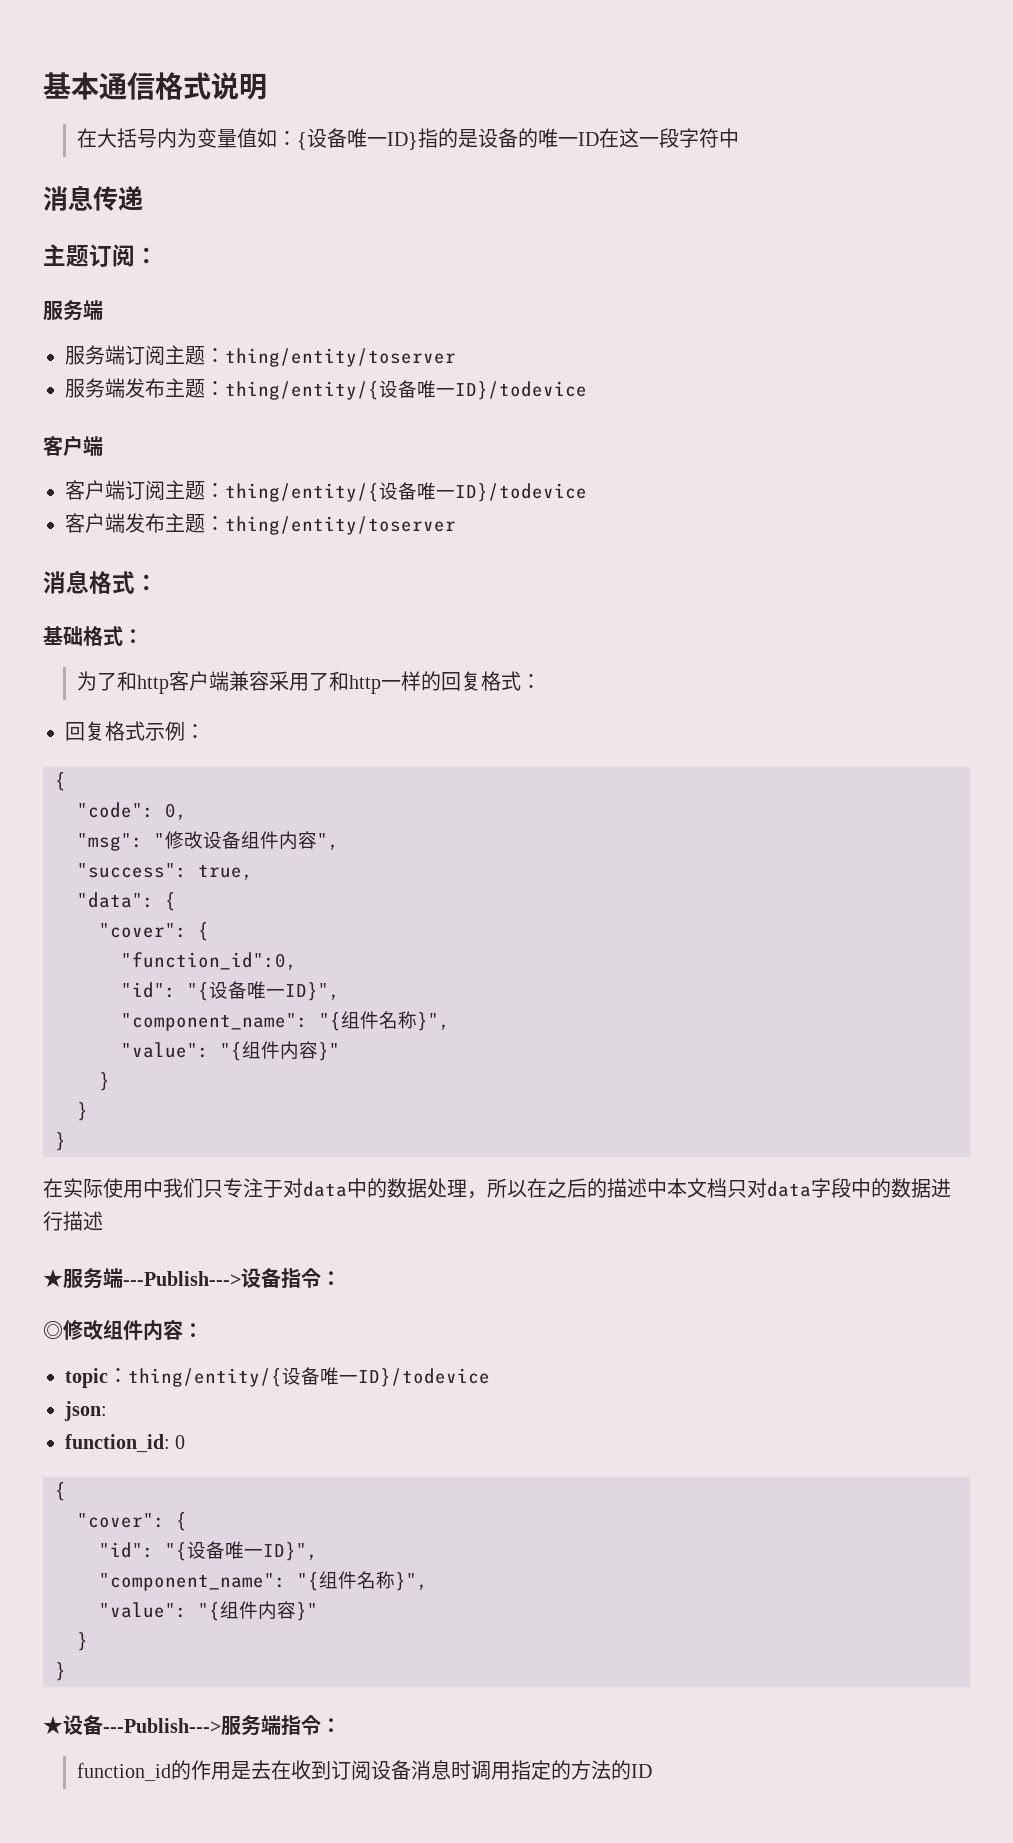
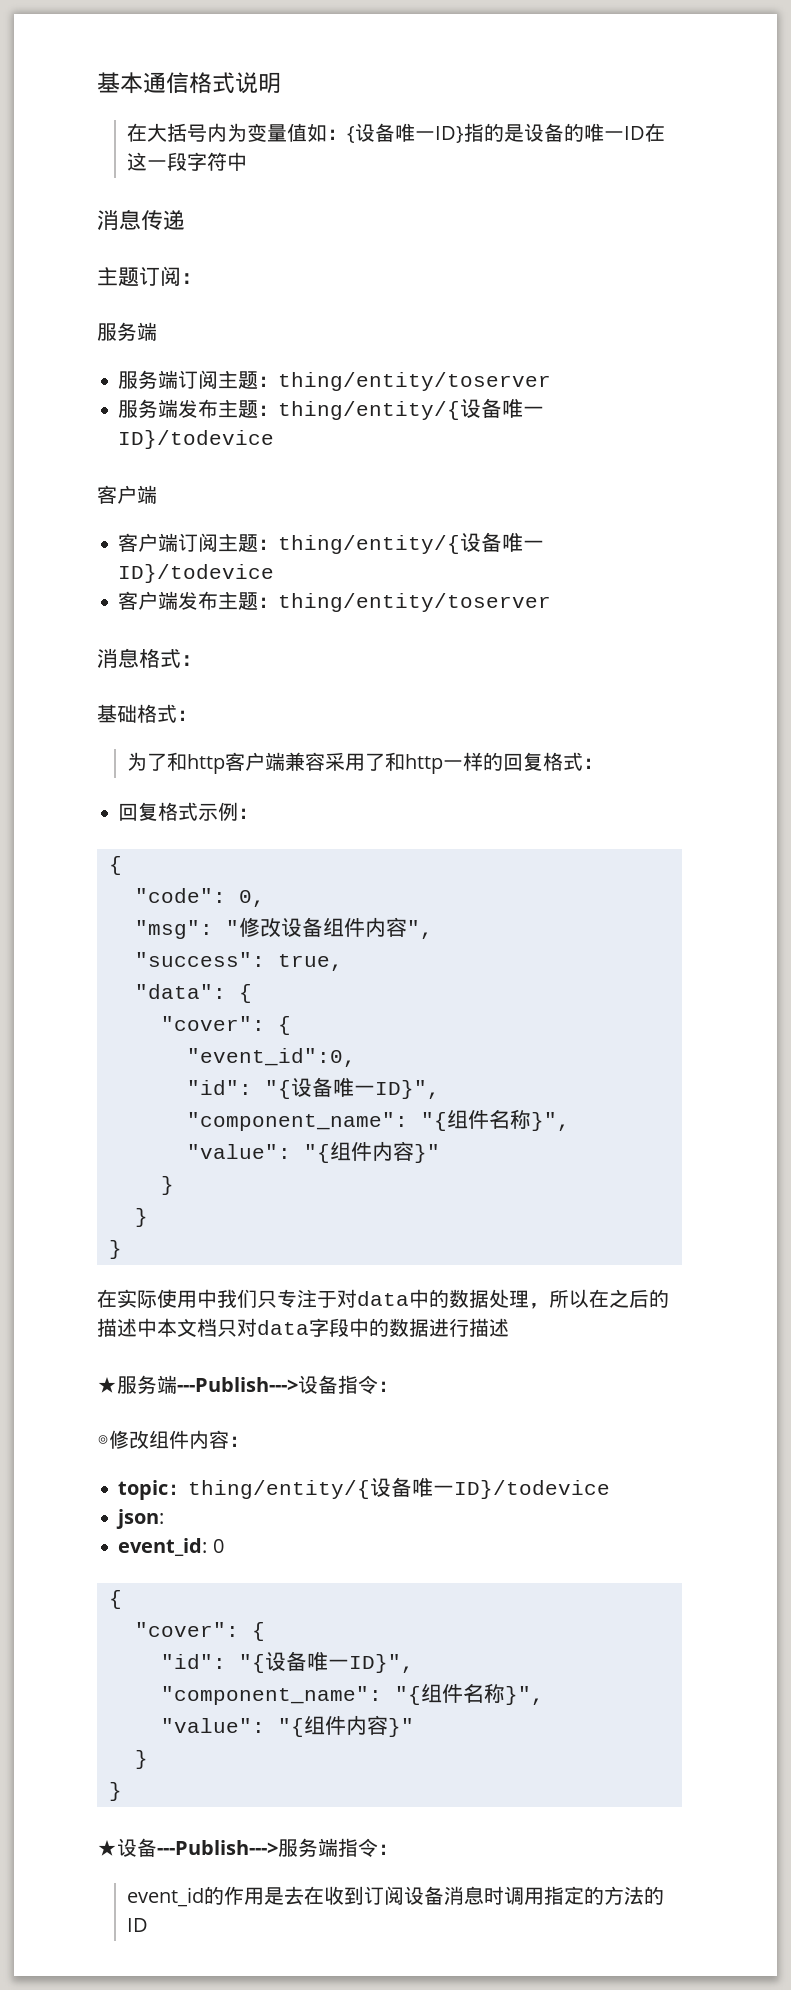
[121,952,297,970] "function_id":0, -> [186,1048,356,1067] "event_id":0,
[65,1434,170,1453] function_id: -> [118,1538,208,1556] event_id:
[77,1763,172,1781] function_id -> [127,1887,205,1907] event_id

